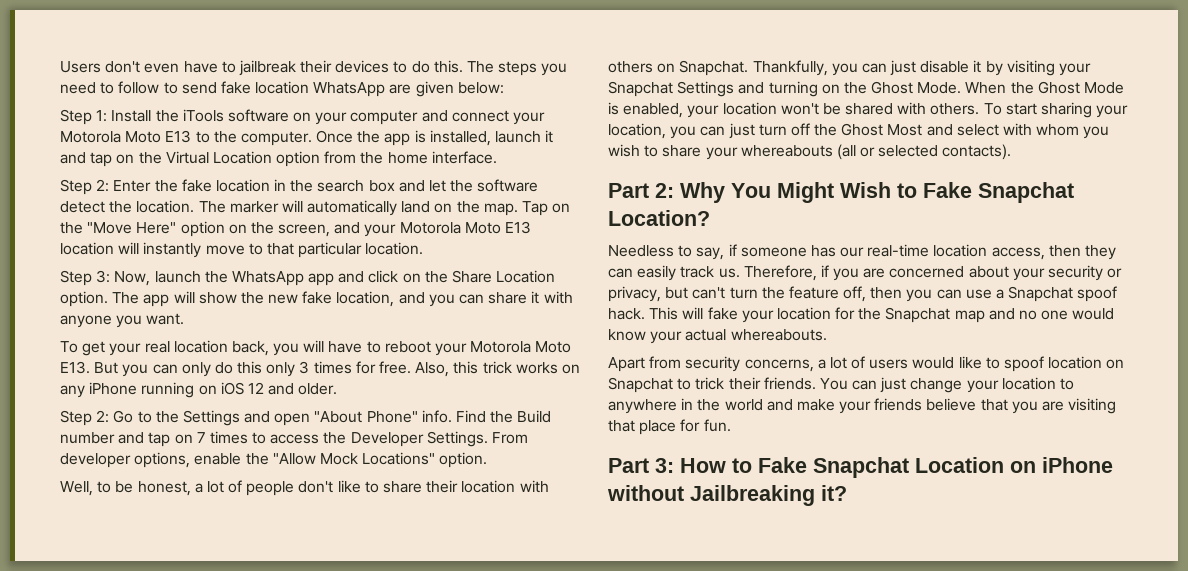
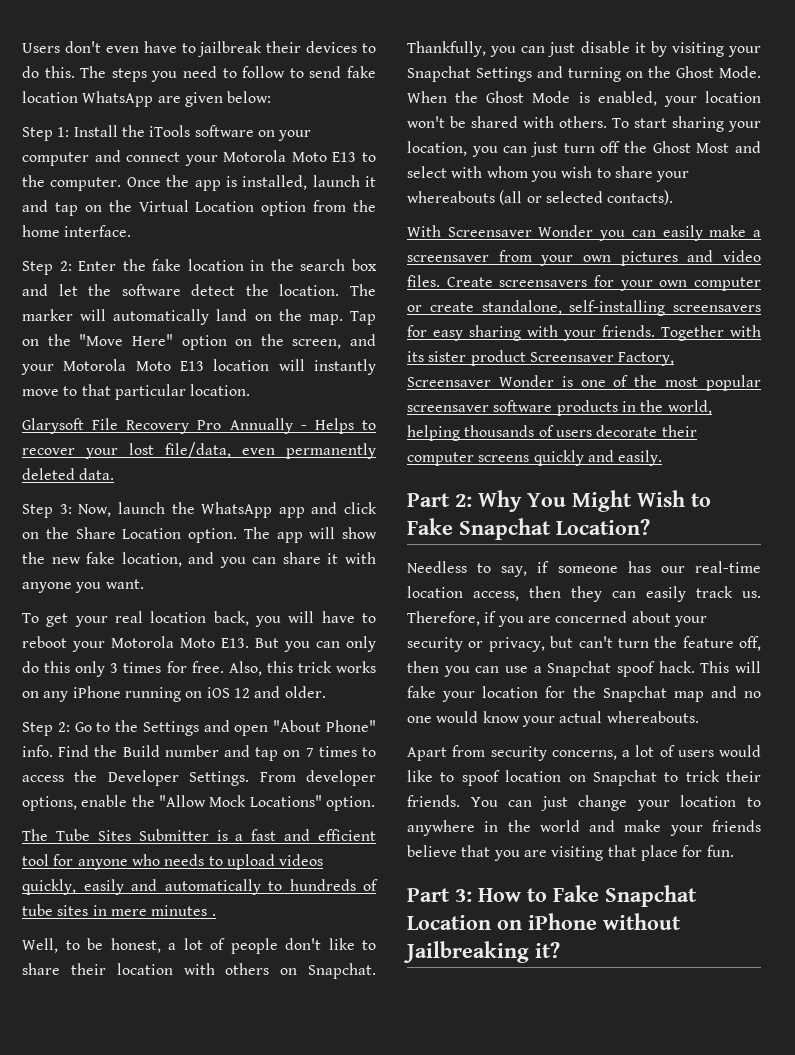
(424, 248) none -> [22,418,377,434] [22,442,376,459] [22,468,115,480] // Glarysoft File Recovery Pro Annually - Helps to recover your lost file/data, even permanently deleted data.
(488, 460) none -> [22,829,376,841] [22,854,324,870] [22,879,378,895] [22,904,216,916] // The Tube Sites Submitter is a fast and efficient tool for anyone who needs to upload videos quickly, easily and automatically to hundreds of tube sites in mere minutes .
(1012, 152) none -> [407,225,761,241] [407,250,761,266] [407,275,761,291] [407,300,761,316] [407,325,761,341] [407,350,675,366] [407,375,761,391] [407,400,712,416] [407,425,697,441] [407,450,663,466] // With Screensaver Wonder you can easily make a screensaver from your own pictures and video files. Create screensavers for your own computer or create standalone, self-installing screensavers for easy sharing with your friends. Together with its sister product Screensaver Factory, Screensaver Wonder is one of the most popular screensaver software products in the world, helping thousands of users decorate their computer screens quickly and easily.

